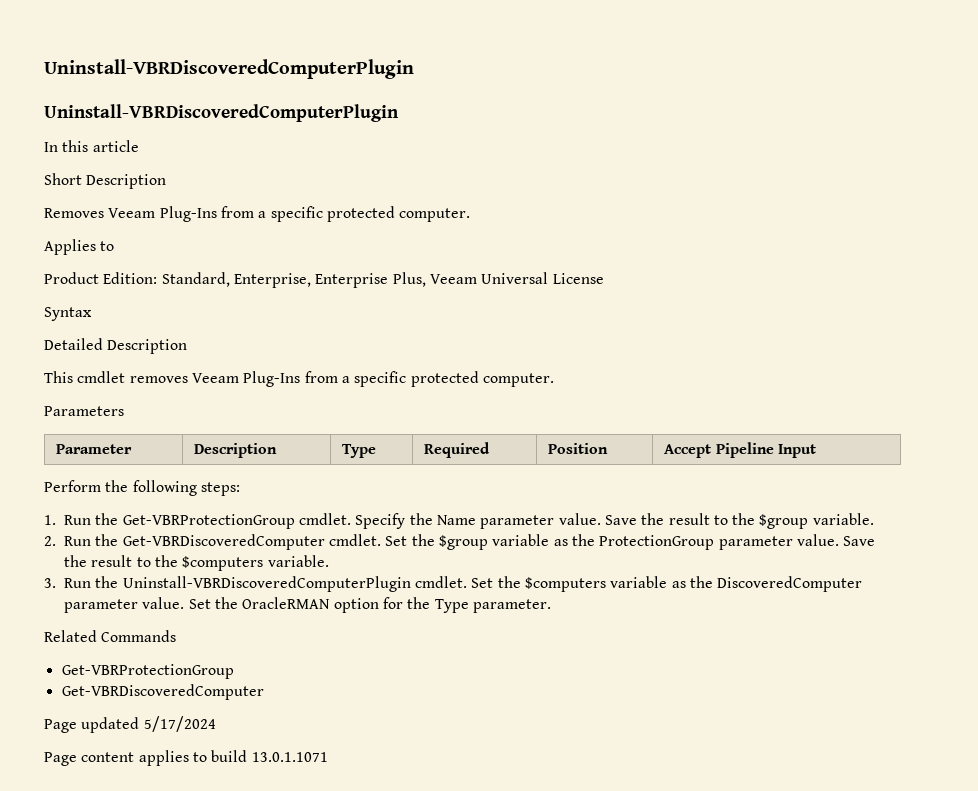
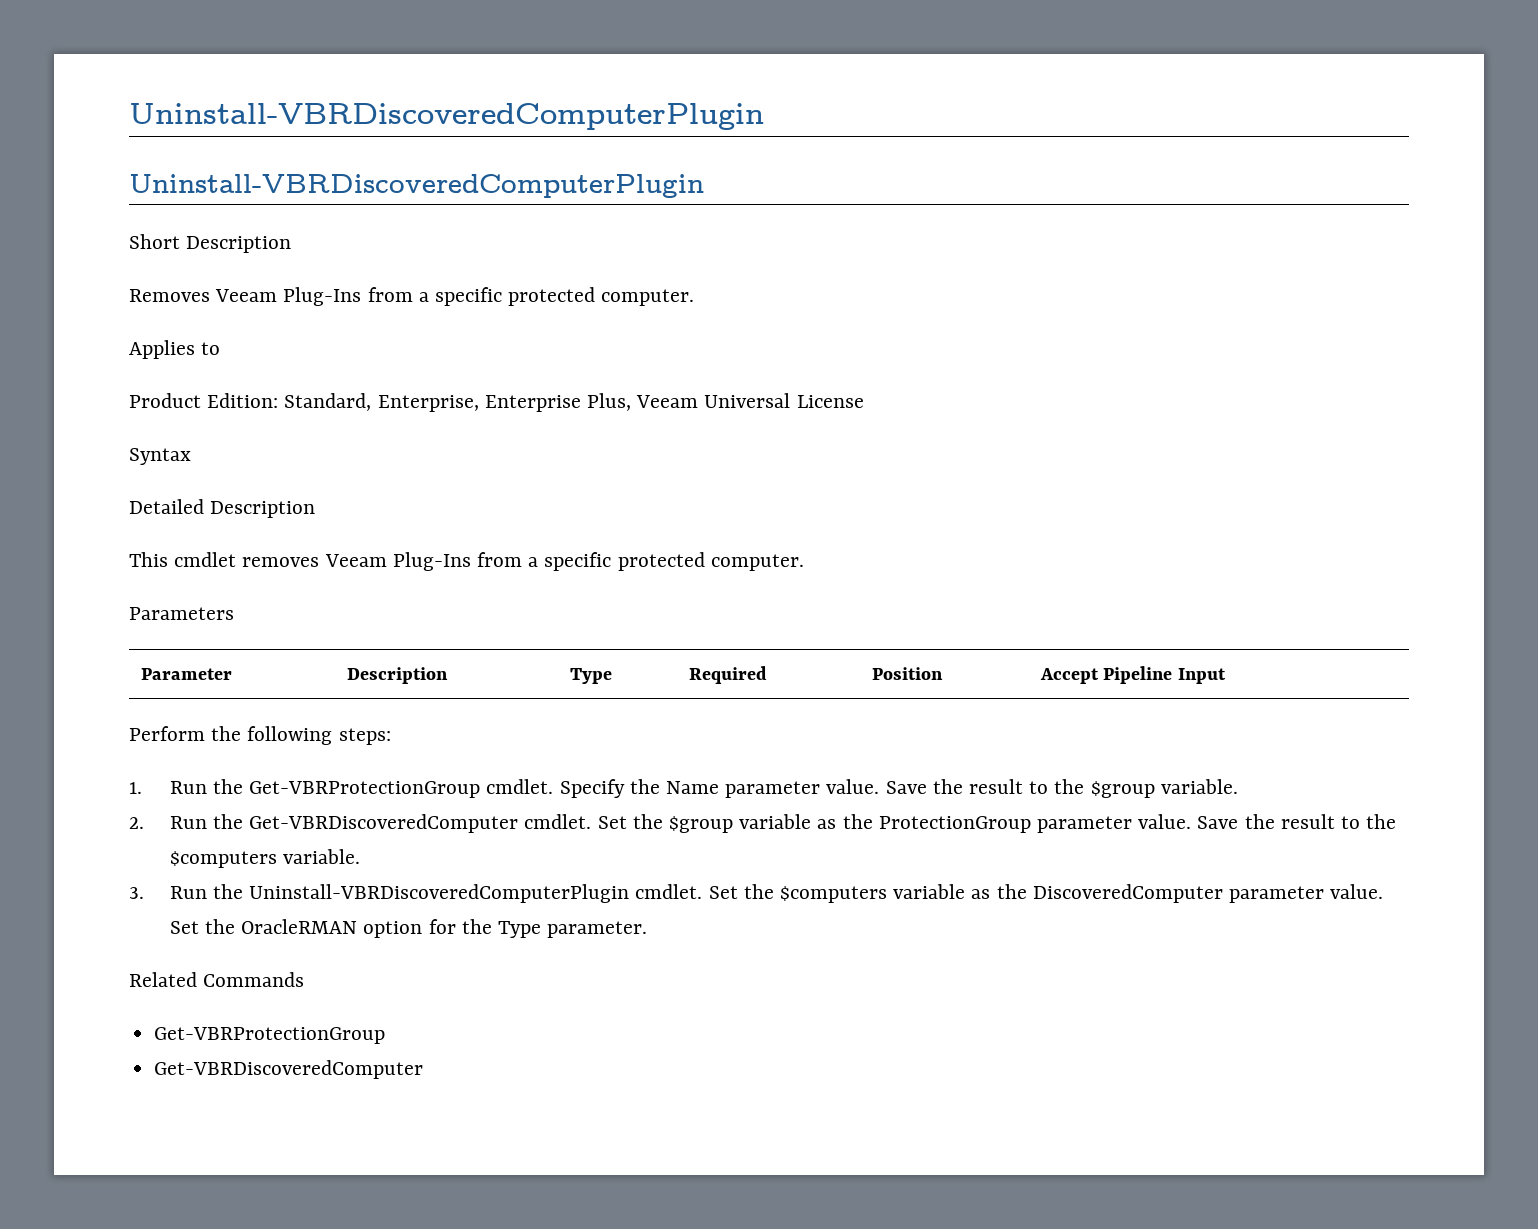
[44,140,139,152] // In this article -> (704, 186) none
[44,716,216,733] [44,750,328,766] // Page updated 5/17/2024 // Page content applies to build 13.0.1.1071 -> (424, 1069) none

